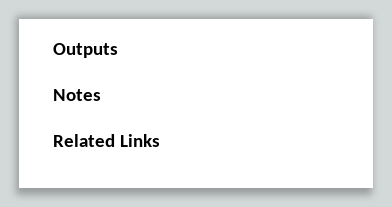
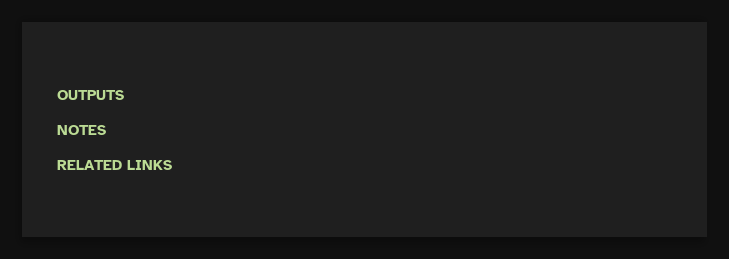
[53,43,118,58] [53,89,101,101] [53,134,160,147] Outputs // Notes // Related Links -> [57,90,124,100] [57,125,106,135] [57,160,172,170] OUTPUTS // NOTES // RELATED LINKS

